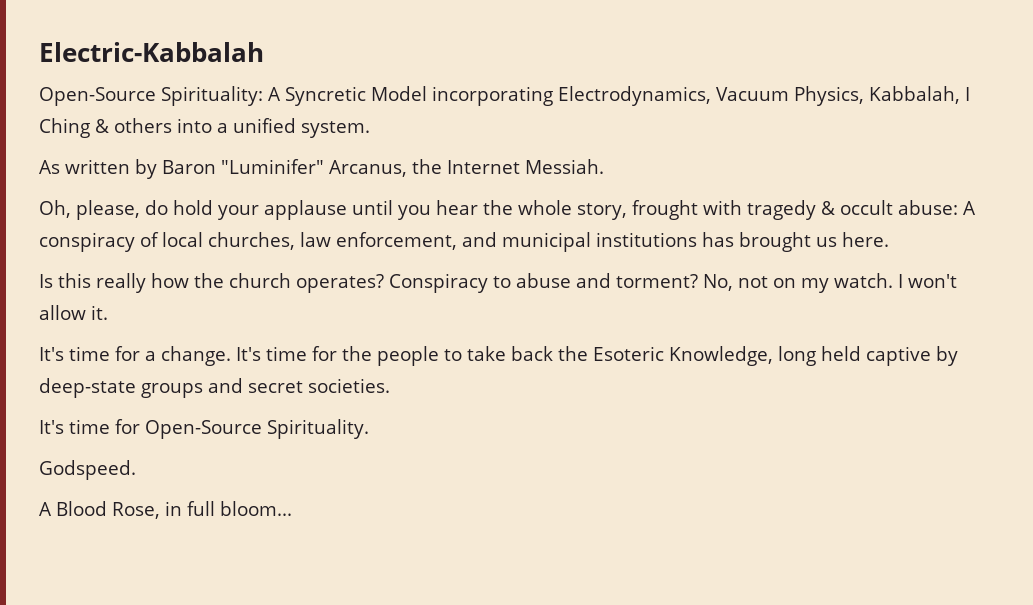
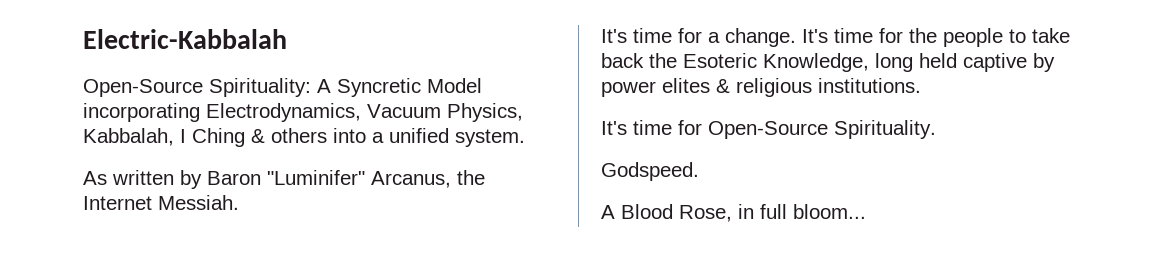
[39,200,976,220] [39,232,889,252] [39,273,957,293] [39,305,108,320] // Oh, please, do hold your applause until you hear the whole story, frought with tragedy & occult abuse: A conspiracy of local churches, law enforcement, and municipal institutions has brought us here. // Is this really how the church operates? Conspiracy to abuse and torment? No, not on my watch. I won't allow it. -> (239, 202) none
[39,378,390,398] deep-state groups and secret societies. -> [601,78,921,97] power elites & religious institutions.

